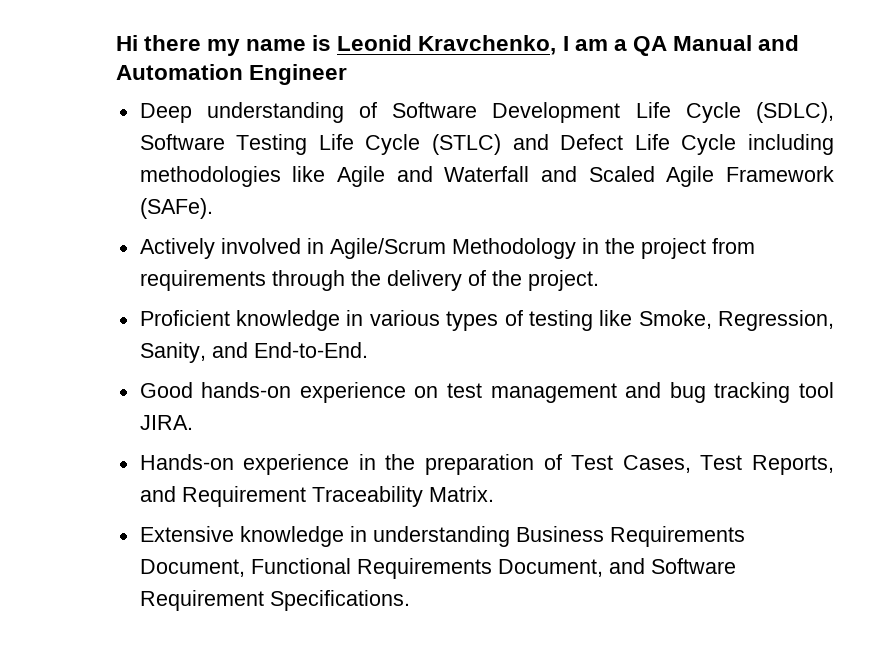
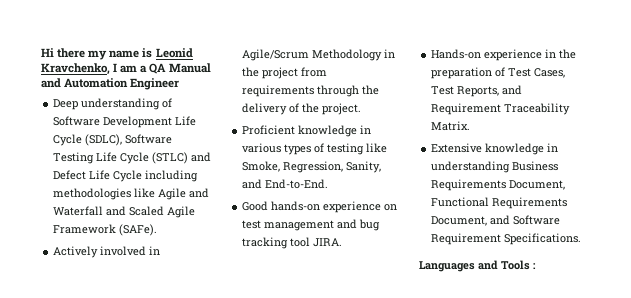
(410, 600) none -> [419,260,536,272] // Languages and Tools :

